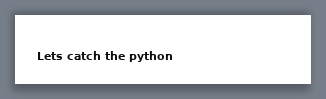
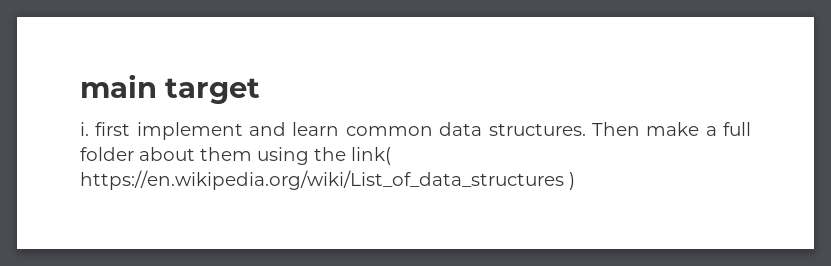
[37,51,173,62] Lets catch the python -> [80,74,260,104] [80,122,752,140] [80,147,391,165] [80,170,575,190] main target // i. first implement and learn common data structures. Then make a full folder about them using the link( https://en.wikipedia.org/wiki/List_of_data_structures )

